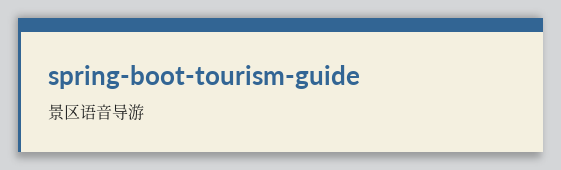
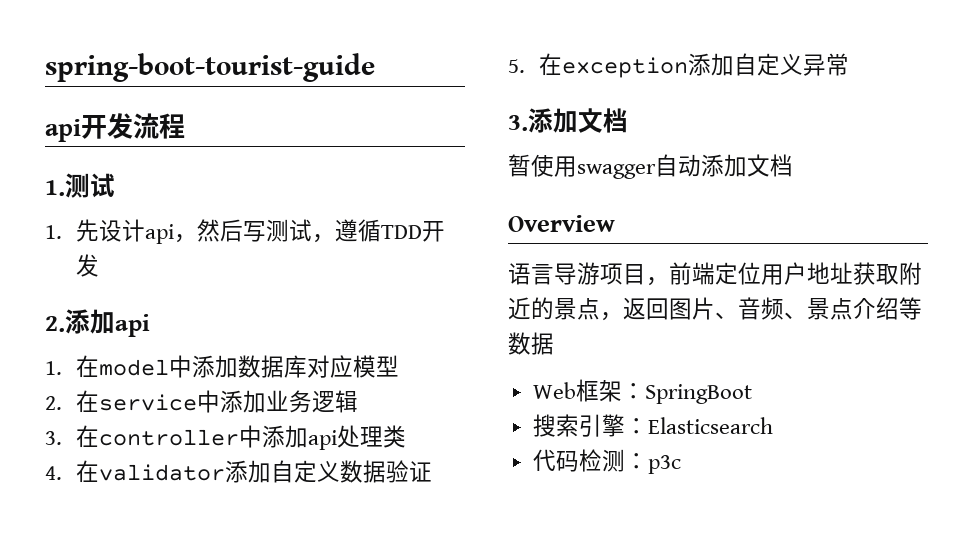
[48,65,360,89] [48,104,144,121] spring-boot-tourism-guide // 景区语音导游 -> [45,53,375,82] [45,113,185,142] [45,173,115,198] [45,219,446,244] [76,254,100,277] [45,309,150,337] [45,355,400,378] [45,390,359,413] [45,425,407,450] [45,460,433,483] [508,53,850,78] [508,108,628,133] [508,154,793,179] [508,215,615,232] [508,262,922,286] [508,297,922,321] [508,332,554,355] [532,379,752,404] [532,414,773,437] [532,449,681,474] spring-boot-tourist-guide // api开发流程 // 1.测试 // 1.先设计api，然后写测试，遵循TDD开发 // 2.添加api // 1.在model中添加数据库对应模型 // 2.在service中添加业务逻辑 // 3.在controller中添加api处理类 // 4.在validator添加自定义数据验证 // 5.在exception添加自定义异常 // 3.添加文档 // 暂使用swagger自动添加文档 // Overview // 语言导游项目，前端定位用户地址获取附近的景点，返回图片、音频、景点介绍等数据 // Web框架：SpringBoot // 搜索引擎：Elasticsearch // 代码检测：p3c

